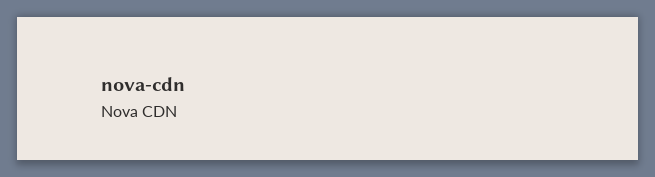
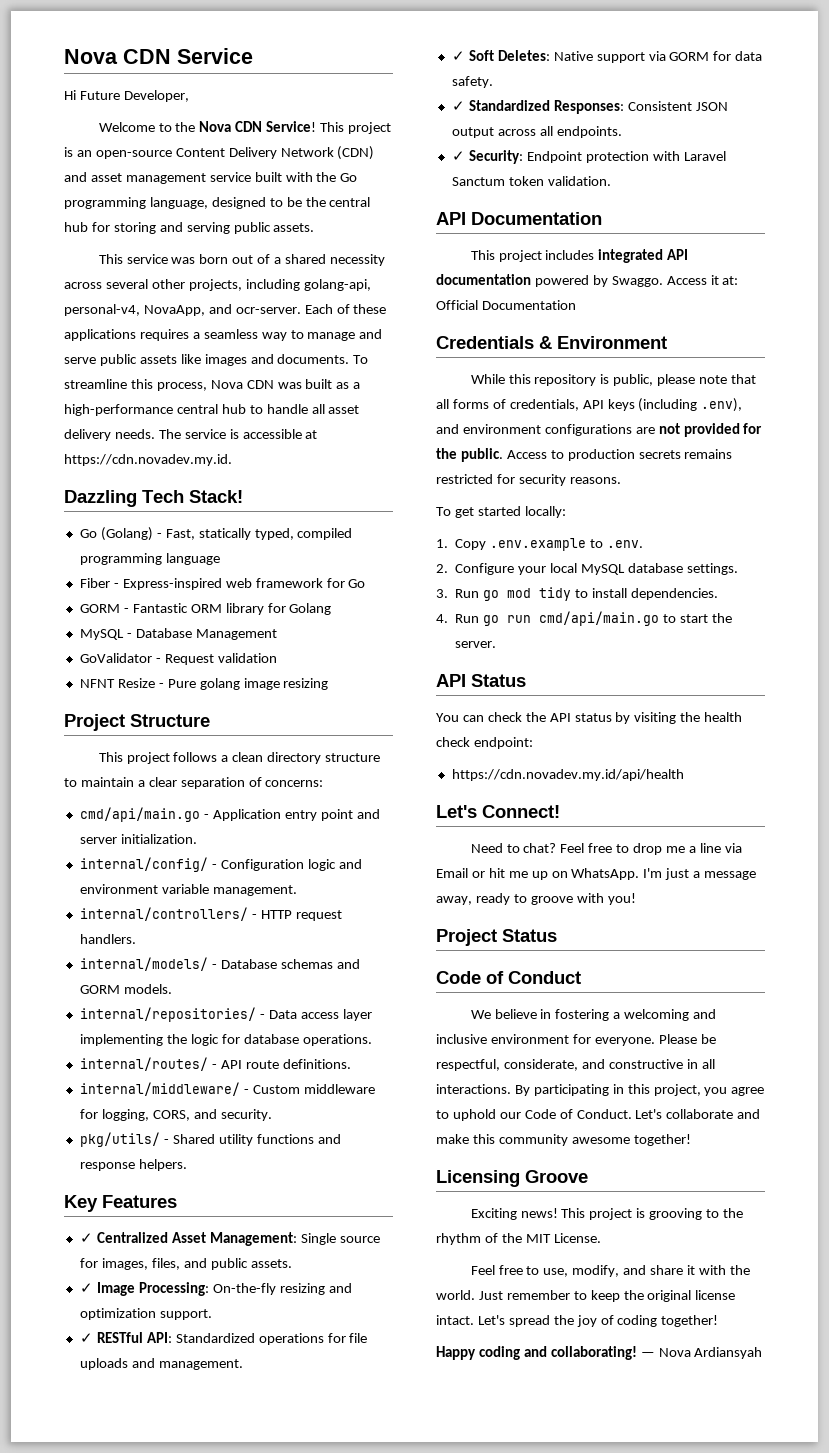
[101,77,185,91] [101,106,178,117] nova-cdn // Nova CDN -> [64,48,253,64] [64,90,189,102] [98,121,392,134] [64,146,375,160] [64,172,358,184] [64,197,371,209] [64,222,315,234] [98,254,385,266] [64,279,371,291] [64,304,387,316] [64,329,383,341] [64,354,369,366] [64,379,361,391] [64,404,360,416] [64,429,318,441] [64,454,232,466] [64,490,243,507] [79,527,353,541] [79,553,220,565] [79,578,366,590] [79,603,332,615] [79,628,277,640] [79,653,277,665] [79,678,329,690] [64,714,210,731] [98,752,381,764] [64,777,324,789] [79,807,380,822] [79,834,197,844] [79,857,362,872] [79,884,297,896] [79,907,342,921] [79,934,136,944] [79,957,360,971] [79,984,172,994] [79,1007,372,1022] [79,1034,372,1046] [79,1057,351,1071] [79,1082,375,1096] [79,1109,272,1121] [79,1132,341,1147] [79,1159,187,1171] [64,1195,177,1212] [79,1232,380,1246] [79,1258,292,1270] [79,1282,352,1296] [79,1308,212,1320] [79,1332,368,1345] [79,1358,243,1370] [451,50,763,63] [451,76,493,88] [451,100,728,114] [451,126,622,138] [451,150,726,164] [451,176,611,186] [436,212,602,225] [470,249,689,263] [436,274,739,287] [436,300,576,310] [436,336,667,349] [470,374,757,386] [436,398,743,412] [436,423,763,437] [436,448,733,462] [436,474,621,486] [436,506,566,518] [436,538,643,551] [436,563,738,575] [436,587,718,601] [436,611,732,626] [455,641,497,648] [436,674,526,687] [436,712,743,724] [436,737,533,749] [451,769,684,781] [436,805,560,818] [470,843,742,855] [436,868,757,880] [436,893,636,905] [436,929,557,946] [436,971,581,984] [470,1009,717,1021] [436,1034,716,1046] [436,1059,715,1071] [436,1084,765,1096] [436,1109,761,1121] [436,1134,691,1146] [436,1170,588,1187] [470,1208,744,1220] [436,1233,601,1245] [470,1265,750,1277] [436,1290,736,1302] [436,1315,719,1327] [436,1346,763,1360] Nova CDN Service // Hi Future Developer, // Welcome to the Nova CDN Service! This project is an open-source Content Delivery Network (CDN) and asset management service built with the Go programming language, designed to be the central hub for storing and serving public assets. // This service was born out of a shared necessity across several other projects, including golang-api, personal-v4, NovaApp, and ocr-server. Each of these applications requires a seamless way to manage and serve public assets like images and documents. To streamline this process, Nova CDN was built as a high-performance central hub to handle all asset delivery needs. The service is accessible at https://cdn.novadev.my.id. // Dazzling Tech Stack! // Go (Golang) - Fast, statically typed, compiled programming language // Fiber - Express-inspired web framework for Go // GORM - Fantastic ORM library for Golang // MySQL - Database Management // GoValidator - Request validation // NFNT Resize - Pure golang image resizing // Project Structure // This project follows a clean directory structure to maintain a clear separation of concerns: // cmd/api/main.go - Application entry point and server initialization. // internal/config/ - Configuration logic and environment variable management. // internal/controllers/ - HTTP request handlers. // internal/models/ - Database schemas and GORM models. // internal/repositories/ - Data access layer implementing the logic for database operations. // internal/routes/ - API route definitions. // internal/middleware/ - Custom middleware for logging, CORS, and security. // pkg/utils/ - Shared utility functions and response helpers. // Key Features // ✓ Centralized Asset Management: Single source for images, files, and public assets. // ✓ Image Processing: On-the-fly resizing and optimization support. // ✓ RESTful API: Standardized operations for file uploads and management. // ✓ Soft Deletes: Native support via GORM for data safety. // ✓ Standardized Responses: Consistent JSON output across all endpoints. // ✓ Security: Endpoint protection with Laravel Sanctum token validation. // API Documentation // This project includes integrated API documentation powered by Swaggo. Access it at: Official Documentation // Credentials & Environment // While this repository is public, please note that all forms of credentials, API keys (including .env), and environment configurations are not provided for the public. Access to production secrets remains restricted for security reasons. // To get started locally: // 1. Copy .env.example to .env. // 2. Configure your local MySQL database settings. // 3. Run go mod tidy to install dependencies. // 4. Run go run cmd/api/main.go to start the server. // API Status // You can check the API status by visiting the health check endpoint: // https://cdn.novadev.my.id/api/health // Let's Connect! // Need to chat? Feel free to drop me a line via Email or hit me up on WhatsApp. I'm just a message away, ready to groove with you! // Project Status // Code of Conduct // We believe in fostering a welcoming and inclusive environment for everyone. Please be respectful, considerate, and constructive in all interactions. By participating in this project, you agree to uphold our Code of Conduct. Let's collaborate and make this community awesome together! // Licensing Groove // Exciting news! This project is grooving to the rhythm of the MIT License. // Feel free to use, modify, and share it with the world. Just remember to keep the original license intact. Let's spread the joy of coding together! // Happy coding and collaborating! — Nova Ardiansyah

